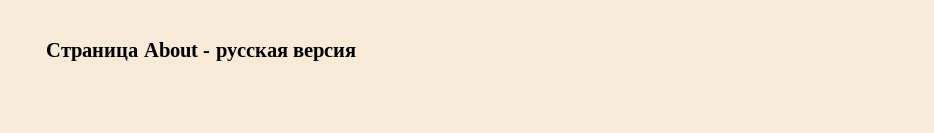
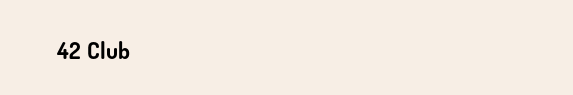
[46,42,357,61] Страница About - русская версия -> [56,41,131,59] 42 Club

